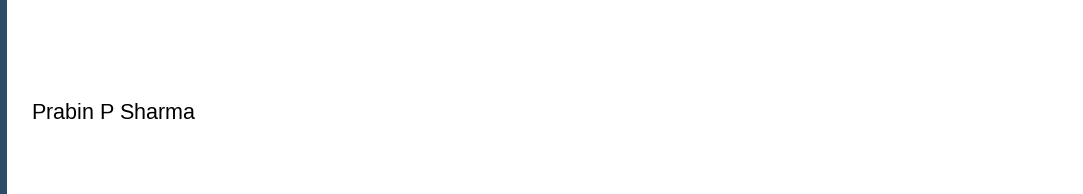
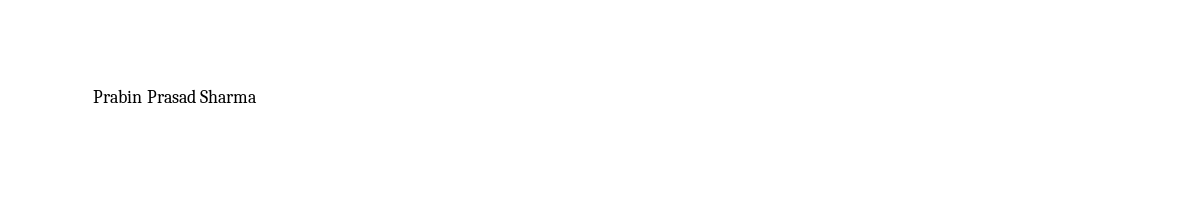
[100,104,114,119] P -> [146,89,196,103] Prasad

